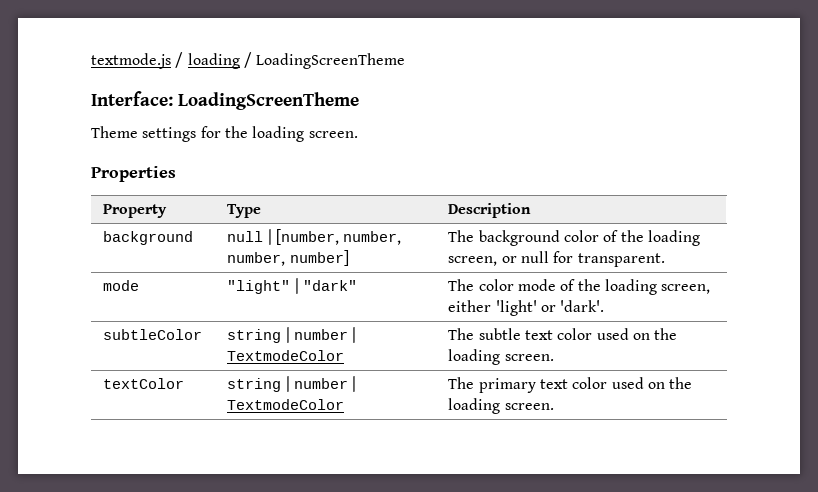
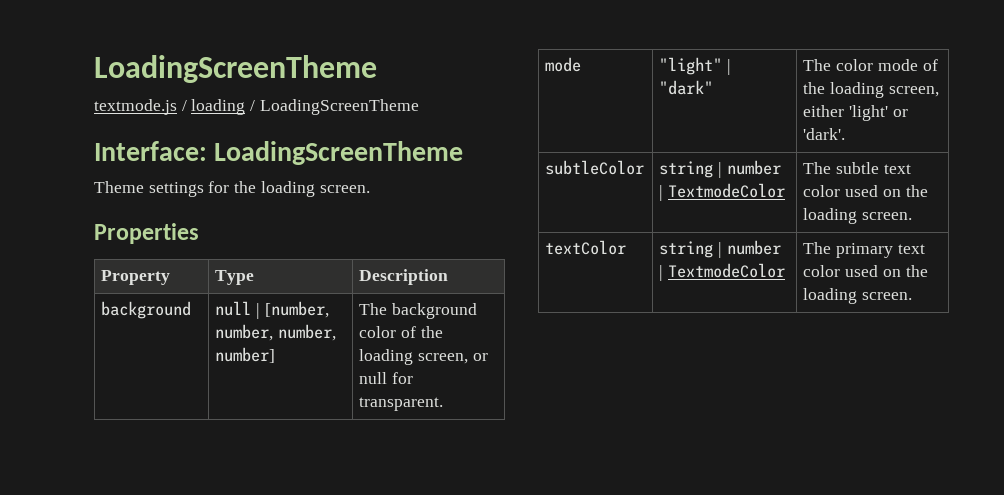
(91, 61) none -> [94,55,377,83] LoadingScreenTheme //

